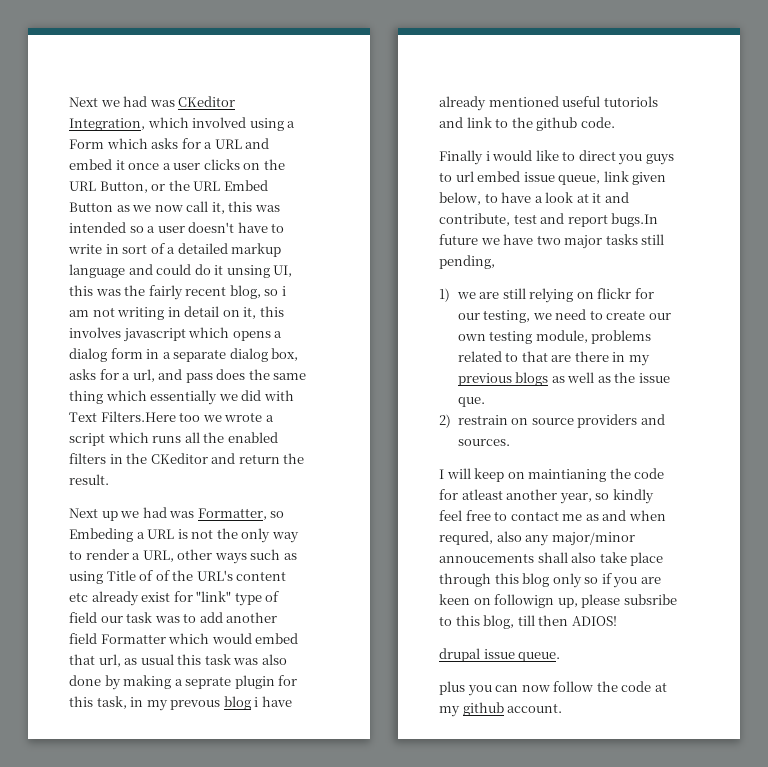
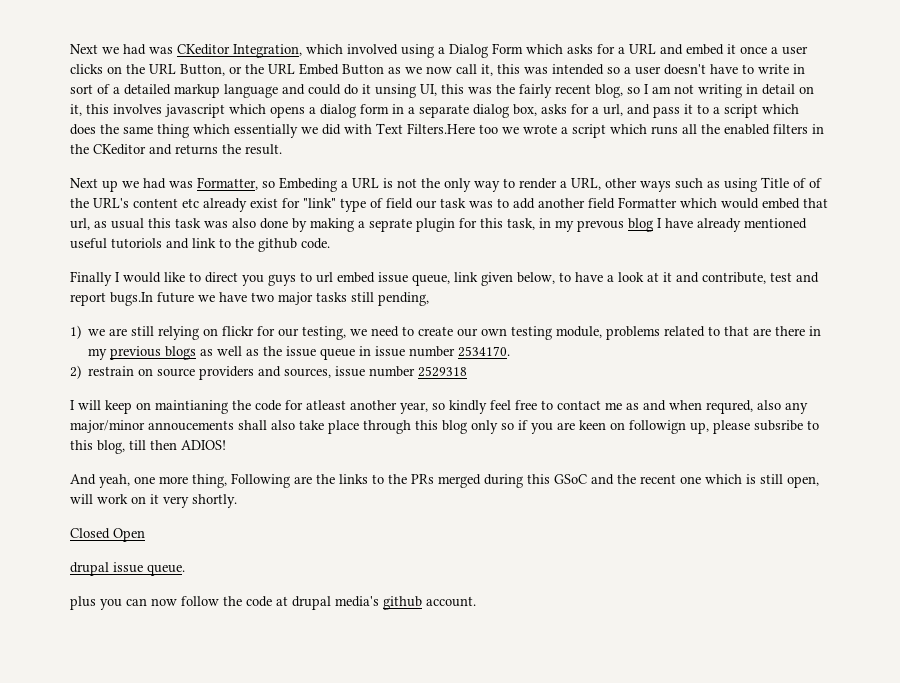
(296, 124) none -> [449,44,488,58] Dialog
[281,286,286,296] i -> [644,84,649,94] I
(213, 378) none -> [684,104,799,118] it to a script which
[238,454,280,464] return -> [175,144,218,155] returns
[254,697,259,707] i -> [657,218,662,228] I
[485,151,490,161] i -> [115,272,120,282] I
[457,397,485,407] que. -> [320,346,511,360] queue in issue number 2534170.
[457,439,510,446] sources. -> [284,366,468,378] sources, issue number 2529318
(617, 621) none -> [70,473,819,488] [70,494,237,508] [70,528,145,542] // And yeah, one more thing, Following are the links to the PRs merged during this GSoC and the recent one which is still open, will work on it very shortly. // Closed Open
[439,706,460,717] my -> [292,596,379,610] drupal media's

